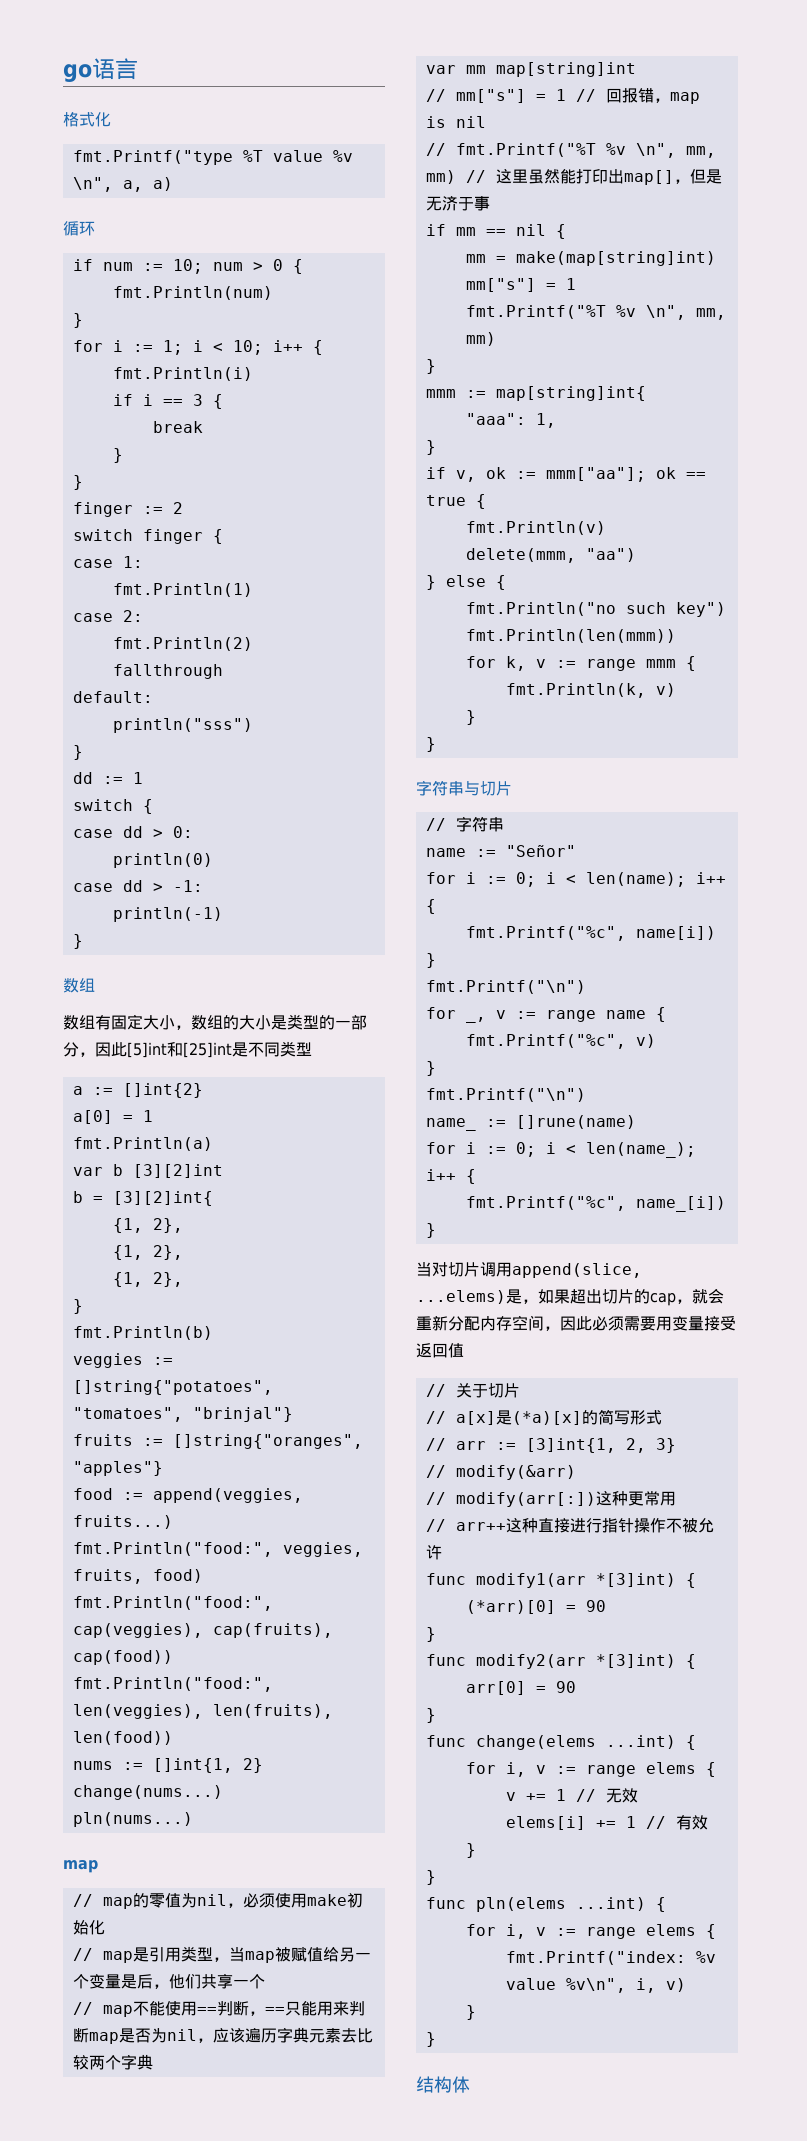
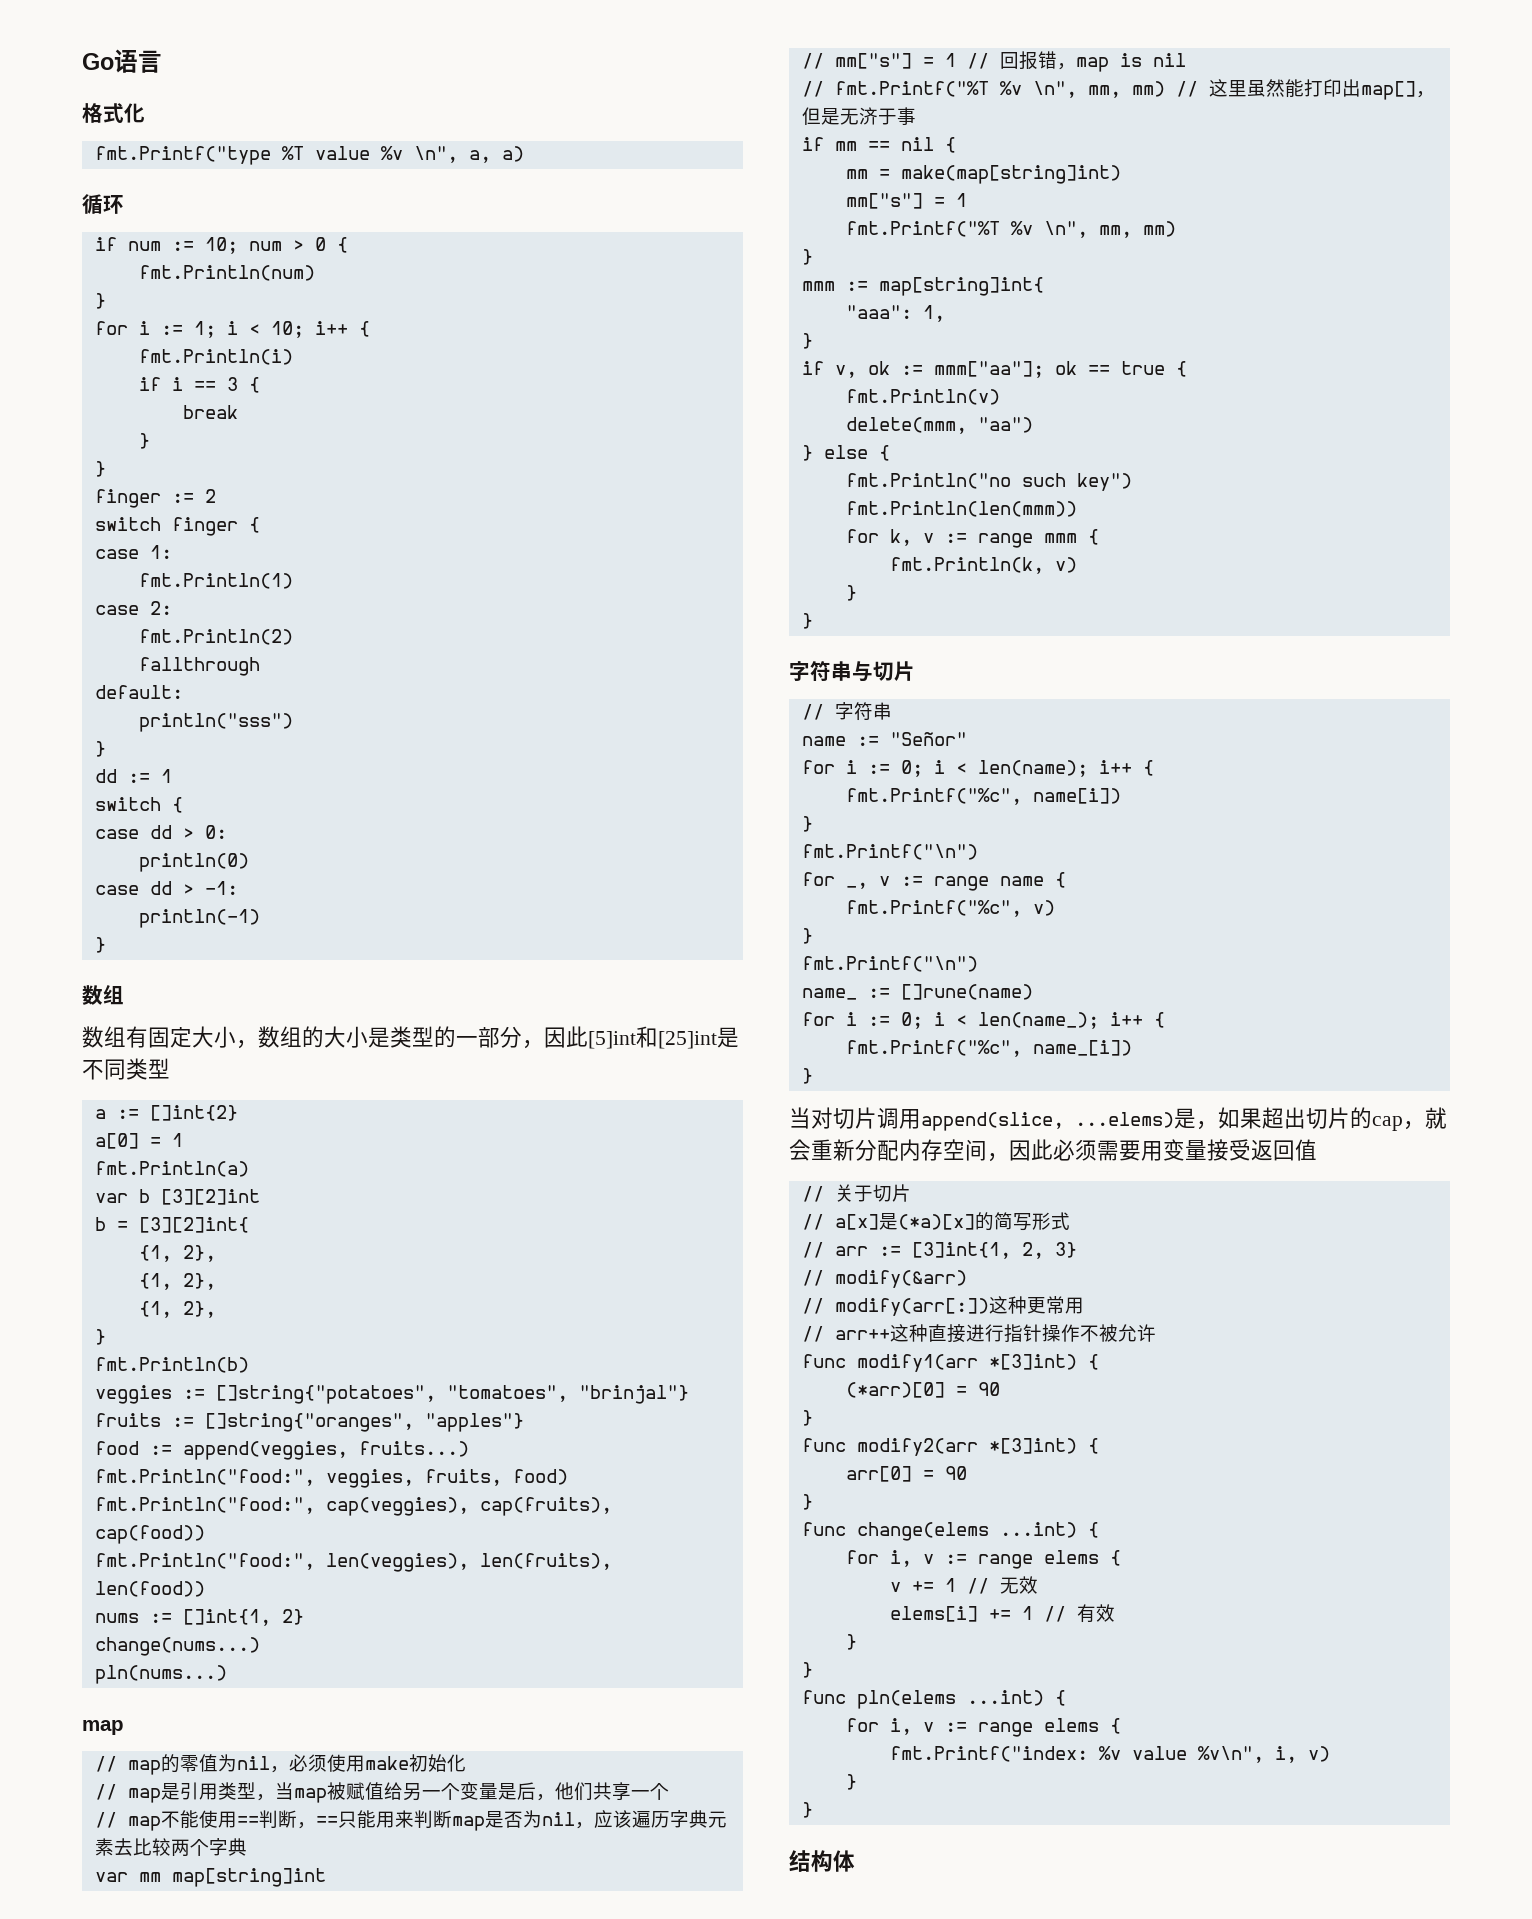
[63,64,92,82] go -> [82,53,114,70] Go

